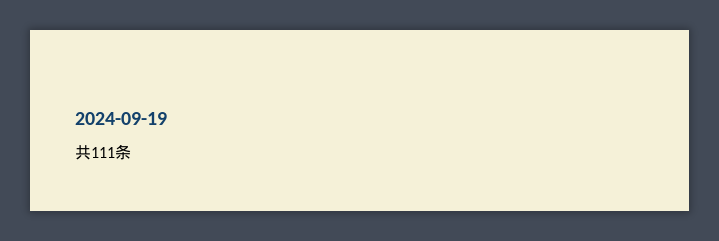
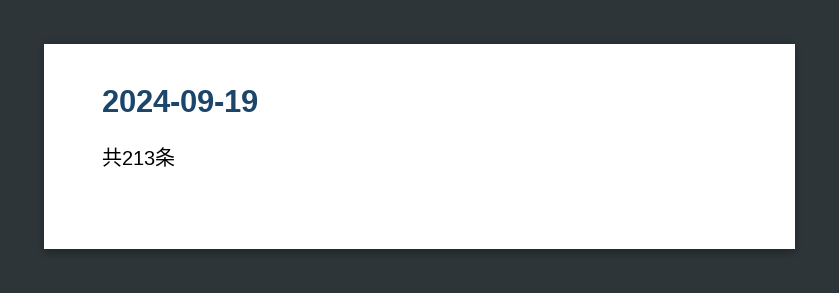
[91,147,115,158] 111 -> [122,151,155,165] 213

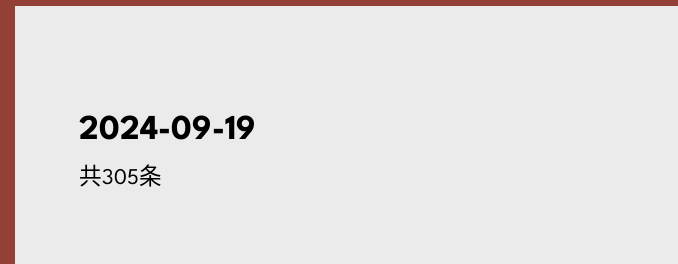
[122,151,155,165] 213 -> [102,168,139,185] 305

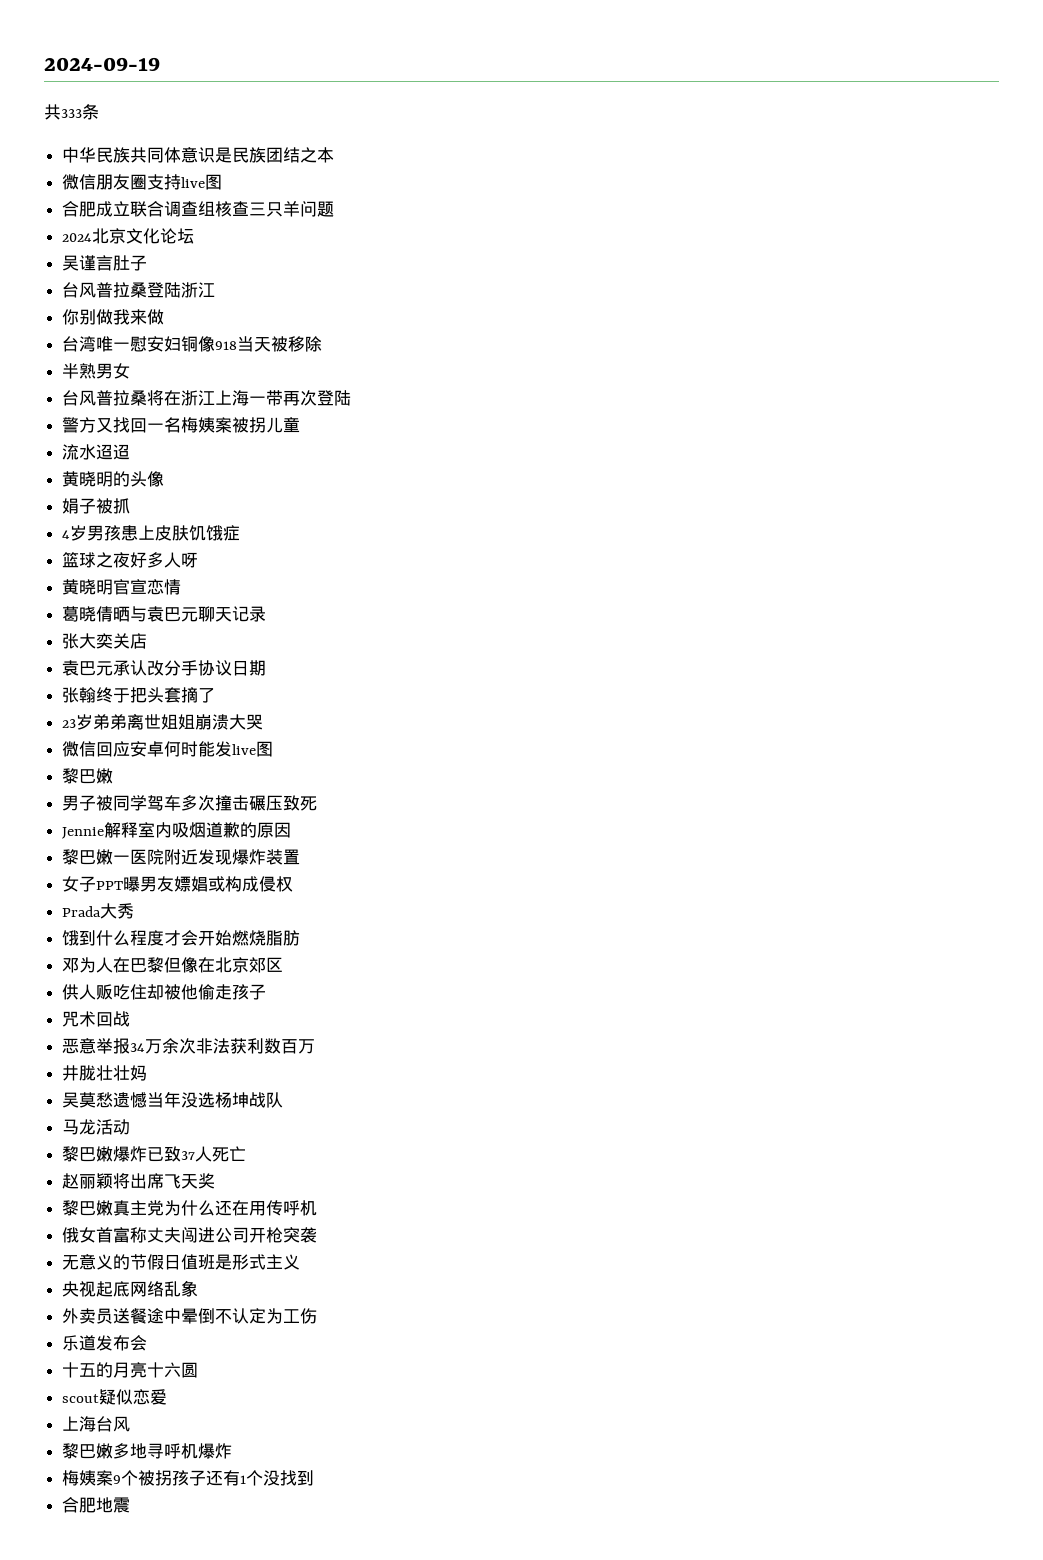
[102,168,139,185] 305 -> [61,109,82,118] 333
(162, 175) none -> [62,147,335,163] [62,174,223,190] [62,201,335,217] [62,228,195,244] [62,255,148,271] [62,282,216,298] [62,309,165,325] [62,336,323,352] [62,363,131,379] [62,390,352,406] [62,417,301,433] [62,444,131,460] [62,471,165,487] [62,498,131,514] [62,525,241,541] [62,552,199,568] [62,579,182,595] [62,606,267,622] [62,633,148,649] [62,660,267,676] [62,687,216,703] [62,714,264,730] [62,741,274,757] [62,768,114,784] [62,795,318,811] [62,822,292,839] [62,849,301,865] [62,876,294,892] [62,903,135,919] [62,930,301,946] [62,957,284,973] [62,984,267,1000] [62,1011,131,1027] [62,1038,316,1054] [62,1065,148,1081] [62,1091,284,1108] [62,1119,131,1135] [62,1146,247,1162] [62,1173,216,1189] [62,1200,318,1216] [62,1227,318,1243] [62,1254,301,1270] [62,1280,199,1297] [62,1308,318,1324] [62,1335,148,1351] [62,1362,199,1378] [62,1389,168,1405] [62,1416,131,1432] [62,1443,233,1459] [62,1470,315,1486] [62,1497,131,1513] // 中华民族共同体意识是民族团结之本 // 微信朋友圈支持live图 // 合肥成立联合调查组核查三只羊问题 // 2024北京文化论坛 // 吴谨言肚子 // 台风普拉桑登陆浙江 // 你别做我来做 // 台湾唯一慰安妇铜像918当天被移除 // 半熟男女 // 台风普拉桑将在浙江上海一带再次登陆 // 警方又找回一名梅姨案被拐儿童 // 流水迢迢 // 黄晓明的头像 // 娟子被抓 // 4岁男孩患上皮肤饥饿症 // 篮球之夜好多人呀 // 黄晓明官宣恋情 // 葛晓倩晒与袁巴元聊天记录 // 张大奕关店 // 袁巴元承认改分手协议日期 // 张翰终于把头套摘了 // 23岁弟弟离世姐姐崩溃大哭 // 微信回应安卓何时能发live图 // 黎巴嫩 // 男子被同学驾车多次撞击碾压致死 // Jennie解释室内吸烟道歉的原因 // 黎巴嫩一医院附近发现爆炸装置 // 女子PPT曝男友嫖娼或构成侵权 // Prada大秀 // 饿到什么程度才会开始燃烧脂肪 // 邓为人在巴黎但像在北京郊区 // 供人贩吃住却被他偷走孩子 // 咒术回战 // 恶意举报34万余次非法获利数百万 // 井胧壮壮妈 // 吴莫愁遗憾当年没选杨坤战队 // 马龙活动 // 黎巴嫩爆炸已致37人死亡 // 赵丽颖将出席飞天奖 // 黎巴嫩真主党为什么还在用传呼机 // 俄女首富称丈夫闯进公司开枪突袭 // 无意义的节假日值班是形式主义 // 央视起底网络乱象 // 外卖员送餐途中晕倒不认定为工伤 // 乐道发布会 // 十五的月亮十六圆 // scout疑似恋爱 // 上海台风 // 黎巴嫩多地寻呼机爆炸 // 梅姨案9个被拐孩子还有1个没找到 // 合肥地震

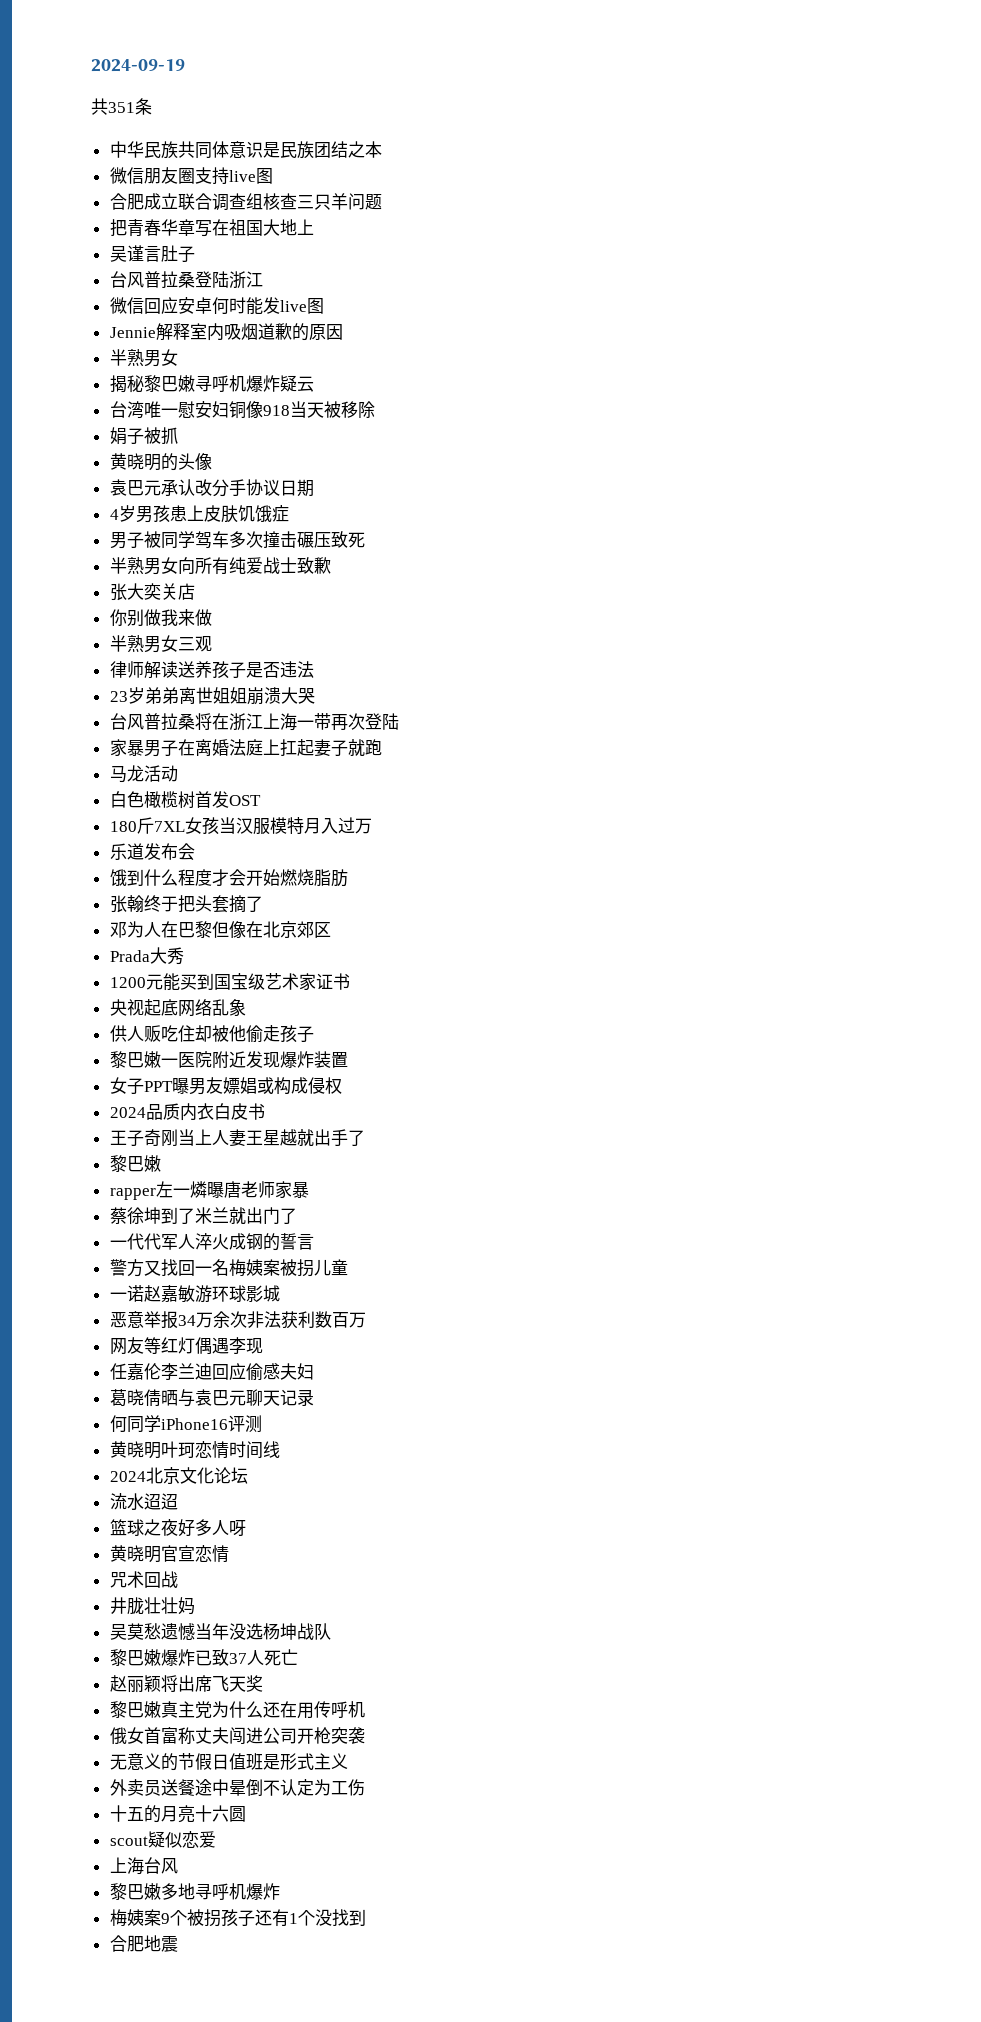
[61,109,82,118] 333 -> [108,102,135,113] 351
[62,228,195,244] 2024北京文化论坛 -> [109,219,314,237] 把青春华章写在祖国大地上
[62,309,165,325] 你别做我来做 -> [109,297,324,315] [109,323,343,341] [109,349,178,367] [109,375,314,393] 微信回应安卓何时能发live图 // Jennie解释室内吸烟道歉的原因 // 半熟男女 // 揭秘黎巴嫩寻呼机爆炸疑云
[62,363,131,379] 半熟男女 -> [109,427,178,445] [109,453,212,471] [109,479,314,497] [109,505,289,523] [109,531,365,549] [109,557,331,575] [109,583,195,601] [109,609,212,627] [109,635,212,653] [109,661,314,679] [109,687,315,705] 娟子被抓 // 黄晓明的头像 // 袁巴元承认改分手协议日期 // 4岁男孩患上皮肤饥饿症 // 男子被同学驾车多次撞击碾压致死 // 半熟男女向所有纯爱战士致歉 // 张大奕关店 // 你别做我来做 // 半熟男女三观 // 律师解读送养孩子是否违法 // 23岁弟弟离世姐姐崩溃大哭
[62,417,301,433] [62,444,131,460] [62,471,165,487] [62,498,131,514] [62,525,241,541] [62,552,199,568] [62,579,182,595] [62,606,267,622] [62,633,148,649] [62,660,267,676] 警方又找回一名梅姨案被拐儿童 // 流水迢迢 // 黄晓明的头像 // 娟子被抓 // 4岁男孩患上皮肤饥饿症 // 篮球之夜好多人呀 // 黄晓明官宣恋情 // 葛晓倩晒与袁巴元聊天记录 // 张大奕关店 // 袁巴元承认改分手协议日期 -> [109,739,382,757] [109,765,178,783] [109,791,261,809] [109,817,372,835] [109,843,195,860] [109,869,348,887] 家暴男子在离婚法庭上扛起妻子就跑 // 马龙活动 // 白色橄榄树首发OST // 180斤7XL女孩当汉服模特月入过万 // 乐道发布会 // 饿到什么程度才会开始燃烧脂肪
[62,714,264,730] [62,741,274,757] [62,768,114,784] [62,795,318,811] [62,822,292,839] 23岁弟弟离世姐姐崩溃大哭 // 微信回应安卓何时能发live图 // 黎巴嫩 // 男子被同学驾车多次撞击碾压致死 // Jennie解释室内吸烟道歉的原因 -> [109,921,331,938] [109,947,184,965] [109,973,350,991] [109,999,246,1017] [109,1025,314,1043] 邓为人在巴黎但像在北京郊区 // Prada大秀 // 1200元能买到国宝级艺术家证书 // 央视起底网络乱象 // 供人贩吃住却被他偷走孩子
[62,903,135,919] [62,930,301,946] [62,957,284,973] [62,984,267,1000] [62,1011,131,1027] Prada大秀 // 饿到什么程度才会开始燃烧脂肪 // 邓为人在巴黎但像在北京郊区 // 供人贩吃住却被他偷走孩子 // 咒术回战 -> [109,1103,265,1121] [109,1129,365,1147] [109,1155,161,1172] [109,1181,309,1200] [109,1207,297,1225] [109,1233,314,1251] [109,1259,348,1277] [109,1285,280,1303] 2024品质内衣白皮书 // 王子奇刚当上人妻王星越就出手了 // 黎巴嫩 // rapper左一燐曝唐老师家暴 // 蔡徐坤到了米兰就出门了 // 一代代军人淬火成钢的誓言 // 警方又找回一名梅姨案被拐儿童 // 一诺赵嘉敏游环球影城
(316, 1046) none -> [109,1337,263,1355] [109,1363,314,1381] [109,1389,314,1407] [109,1415,262,1433] [109,1441,280,1459] [109,1467,248,1484] [109,1493,178,1510] [109,1519,246,1537] [109,1545,229,1563] [109,1571,178,1589] // 网友等红灯偶遇李现 // 任嘉伦李兰迪回应偷感夫妇 // 葛晓倩晒与袁巴元聊天记录 // 何同学iPhone16评测 // 黄晓明叶珂恋情时间线 // 2024北京文化论坛 // 流水迢迢 // 篮球之夜好多人呀 // 黄晓明官宣恋情 // 咒术回战
[62,1119,131,1135] // 马龙活动 -> (331, 1631) none
[62,1280,199,1297] // 央视起底网络乱象 -> (348, 1761) none
[62,1335,148,1351] // 乐道发布会 -> (365, 1787) none

